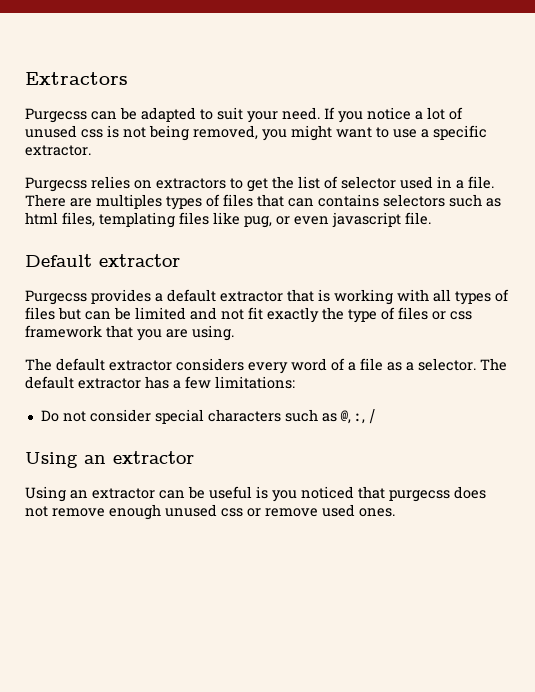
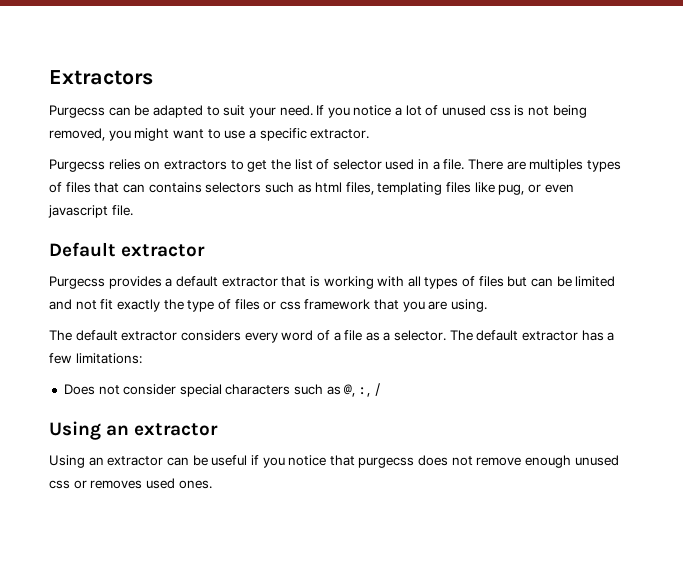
[40,410,59,422] Do -> [63,384,95,395] Does
[256,486,354,502] is you noticed -> [250,455,327,468] if you notice
[265,508,318,517] remove -> [90,480,143,489] removes

